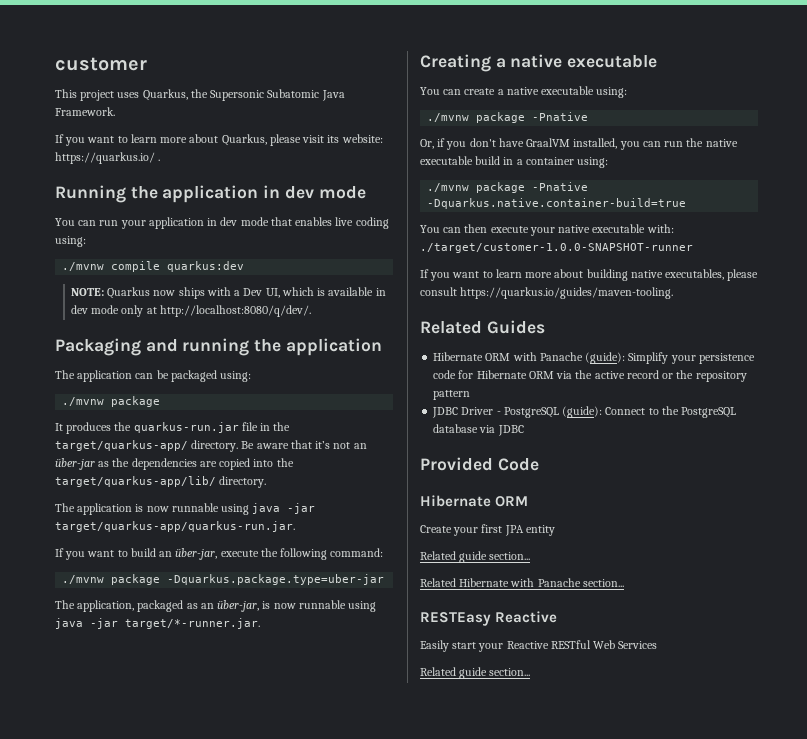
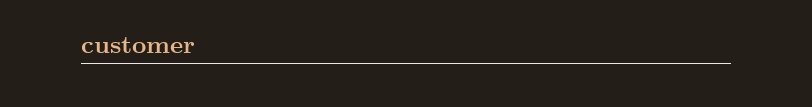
[55,89,345,101] [55,107,115,116] [55,134,383,146] [55,152,161,164] [55,185,366,203] [55,217,389,229] [55,236,86,247] [62,261,245,272] [70,287,386,299] [70,305,311,317] [55,338,382,356] [55,370,252,382] [62,396,161,407] [55,422,291,434] [55,440,367,452] [55,458,294,470] [55,476,267,488] [55,503,316,515] [55,521,295,532] [55,548,384,560] [62,574,385,585] [55,600,377,612] [55,618,260,629] [420,54,658,72] [420,86,628,98] [427,112,589,123] [420,138,738,150] [420,156,609,168] [427,182,589,193] [427,198,687,209] [420,224,674,236] [420,243,693,253] [420,269,759,281] [420,287,674,299] [420,320,545,334] [433,352,755,364] [433,370,747,382] [433,390,471,400] [432,406,737,418] [433,424,524,436] [420,457,539,471] [420,495,529,507] [420,524,555,536] [420,551,531,563] [420,578,624,587] [420,611,558,626] [420,640,658,652] [420,667,531,679] // This project uses Quarkus, the Supersonic Subatomic Java Framework. // If you want to learn more about Quarkus, please visit its website: https://quarkus.io/ . // Running the application in dev mode // You can run your application in dev mode that enables live coding using: // ./mvnw compile quarkus:dev // NOTE: Quarkus now ships with a Dev UI, which is available in dev mode only at http://localhost:8080/q/dev/. // Packaging and running the application // The application can be packaged using: // ./mvnw package // It produces the quarkus-run.jar file in the target/quarkus-app/ directory. Be aware that it’s not an über-jar as the dependencies are copied into the target/quarkus-app/lib/ directory. // The application is now runnable using java -jar target/quarkus-app/quarkus-run.jar. // If you want to build an über-jar, execute the following command: // ./mvnw package -Dquarkus.package.type=uber-jar // The application, packaged as an über-jar, is now runnable using java -jar target/*-runner.jar. // Creating a native executable // You can create a native executable using: // ./mvnw package -Pnative // Or, if you don't have GraalVM installed, you can run the native executable build in a container using: // ./mvnw package -Pnative -Dquarkus.native.container-build=true // You can then execute your native executable with: ./target/customer-1.0.0-SNAPSHOT-runner // If you want to learn more about building native executables, please consult https://quarkus.io/guides/maven-tooling. // Related Guides // Hibernate ORM with Panache (guide): Simplify your persistence code for Hibernate ORM via the active record or the repository pattern // JDBC Driver - PostgreSQL (guide): Connect to the PostgreSQL database via JDBC // Provided Code // Hibernate ORM // Create your first JPA entity // Related guide section... // Related Hibernate with Panache section... // RESTEasy Reactive // Easily start your Reactive RESTful Web Services // Related guide section... -> (195, 45) none

